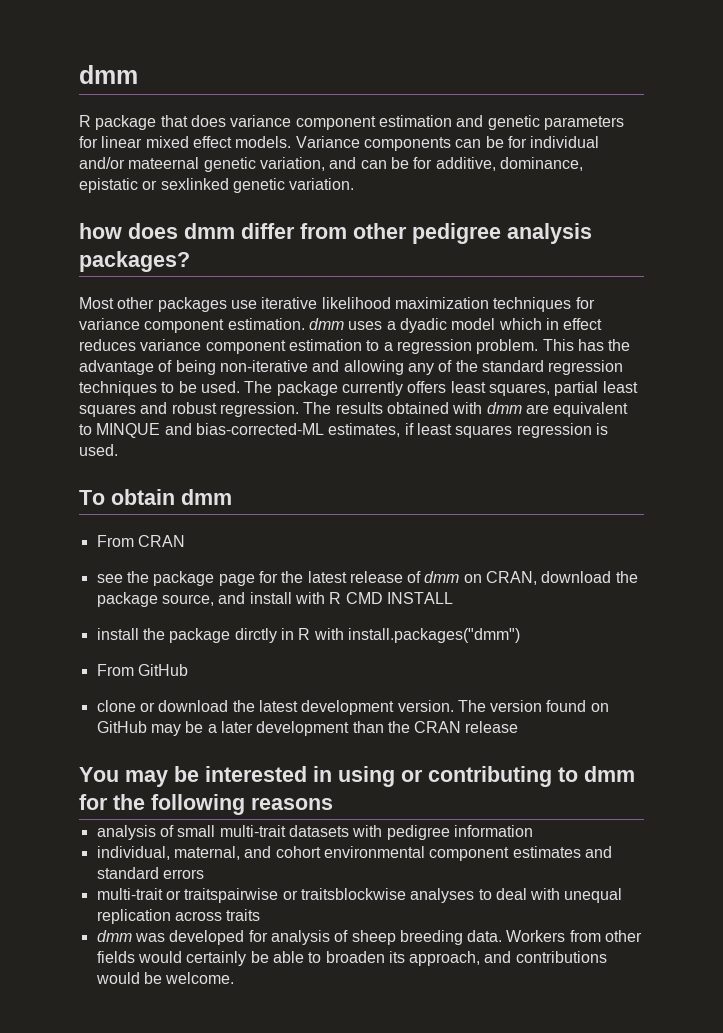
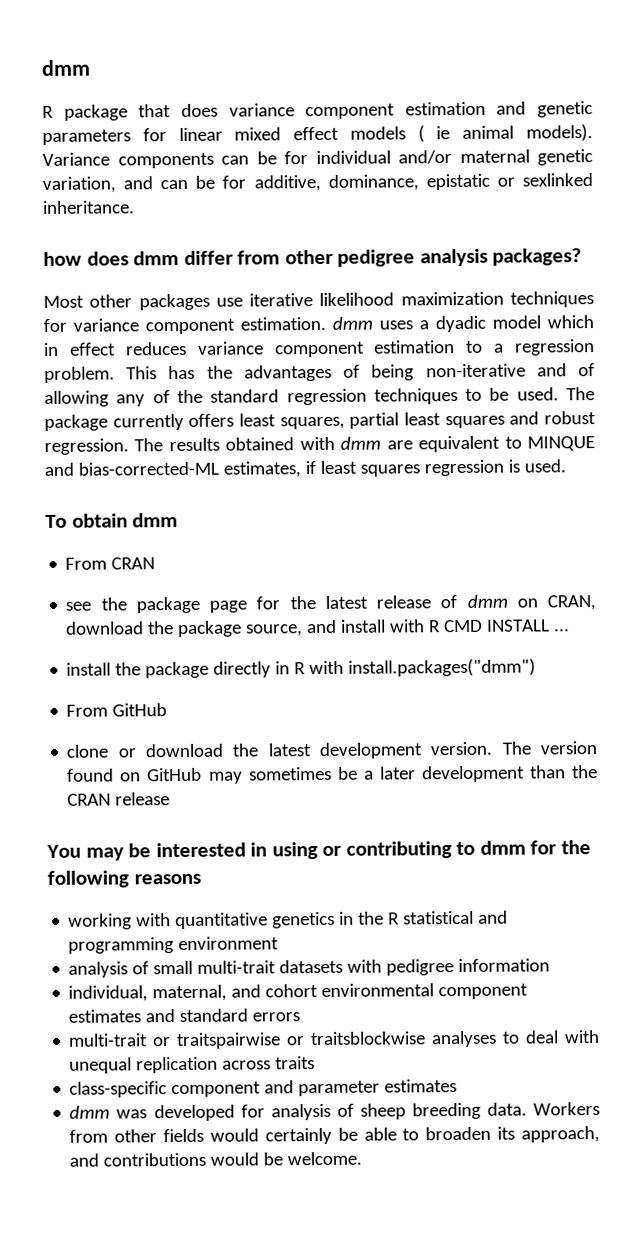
[235,136,292,148] models. -> [349,124,593,143] models ( ie animal models).
[128,157,200,169] mateernal -> [459,149,530,163] maternal
[232,178,355,193] genetic variation. -> [42,200,135,214] inheritance.
[79,360,154,375] advantage -> [243,364,332,382] advantages
(340, 366) none -> [578,363,595,377] of
(453, 598) none -> [554,628,571,632] ...
[234,628,277,643] dirctly -> [213,661,272,678] directly
(181, 730) none -> [248,766,332,781] sometimes
(333, 803) none -> [68,910,509,930] [68,936,280,954] // working with quantitative genetics in the R statistical and programming environment
(261, 915) none -> [69,1079,458,1098] // class-specific component and parameter estimates

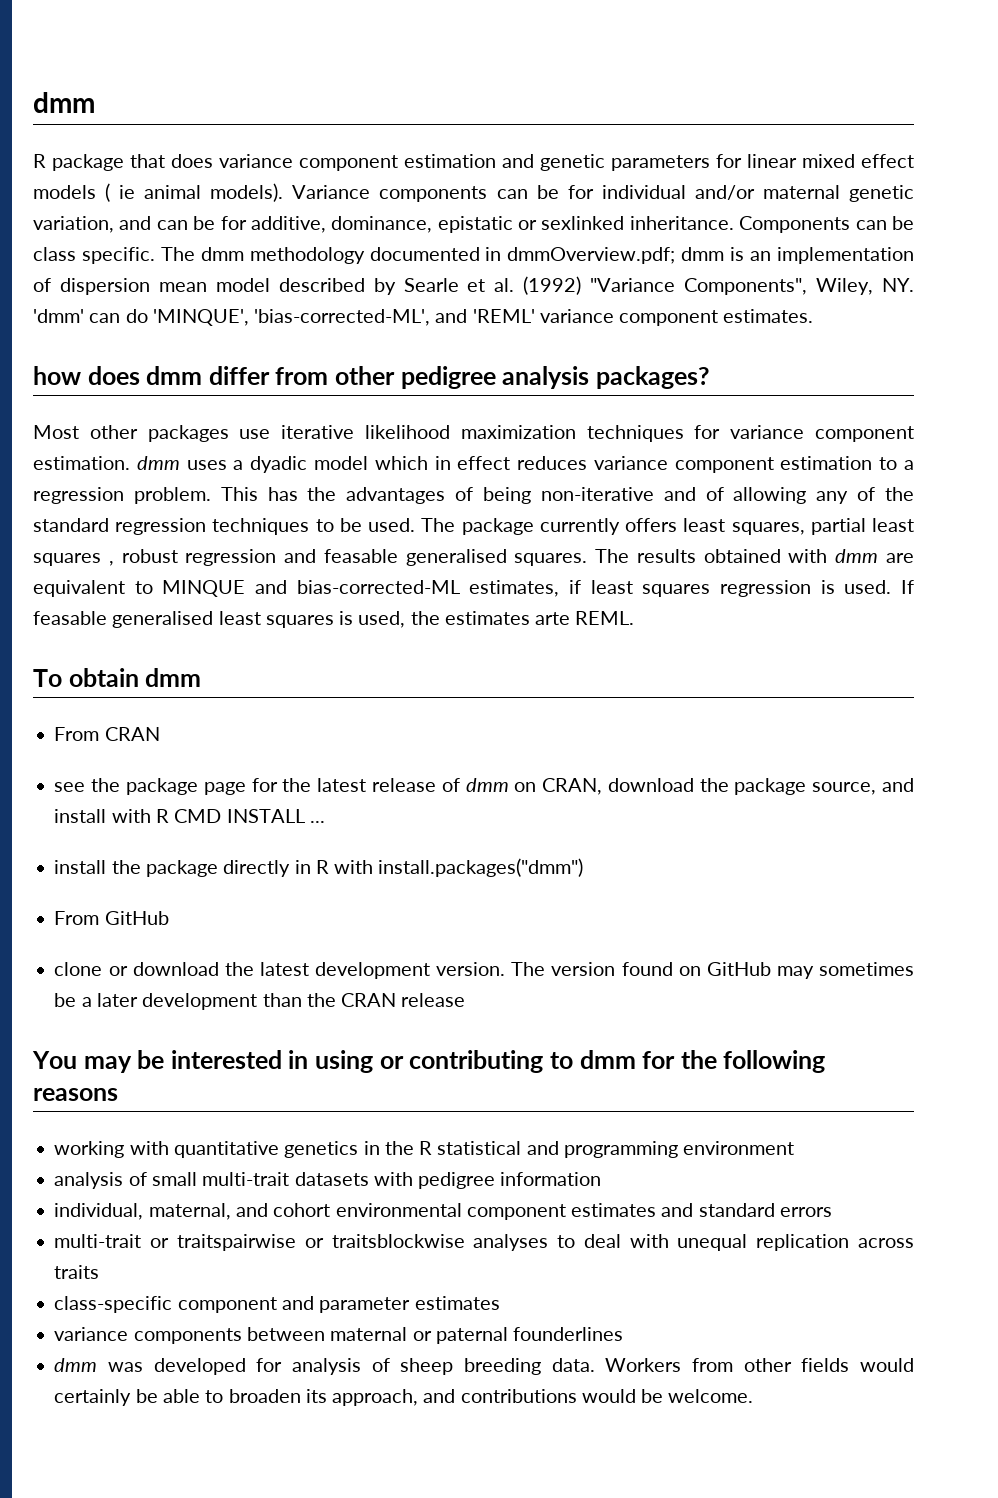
(135, 207) none -> [739,216,914,233] [33,247,914,264] [33,276,914,295] [33,309,814,326] Components can be class specific. The dmm methodology documented in dmmOverview.pdf; dmm is an implementation of dispersion mean model described by Searle et al. (1992) "Variance Components", Wiley, NY. 'dmm' can do 'MINQUE', 'bias-corrected-ML', and 'REML' variance component estimates.
[509,411,596,425] [44,438,129,455] and robust regression. -> [108,549,588,566] , robust regression and feasable generalised squares.
(566, 466) none -> [900,580,914,594] [33,611,635,628] If feasable generalised least squares is used, the estimates arte REML.
(458, 1086) none -> [54,1327,624,1344] // variance components between maternal or paternal founderlines

